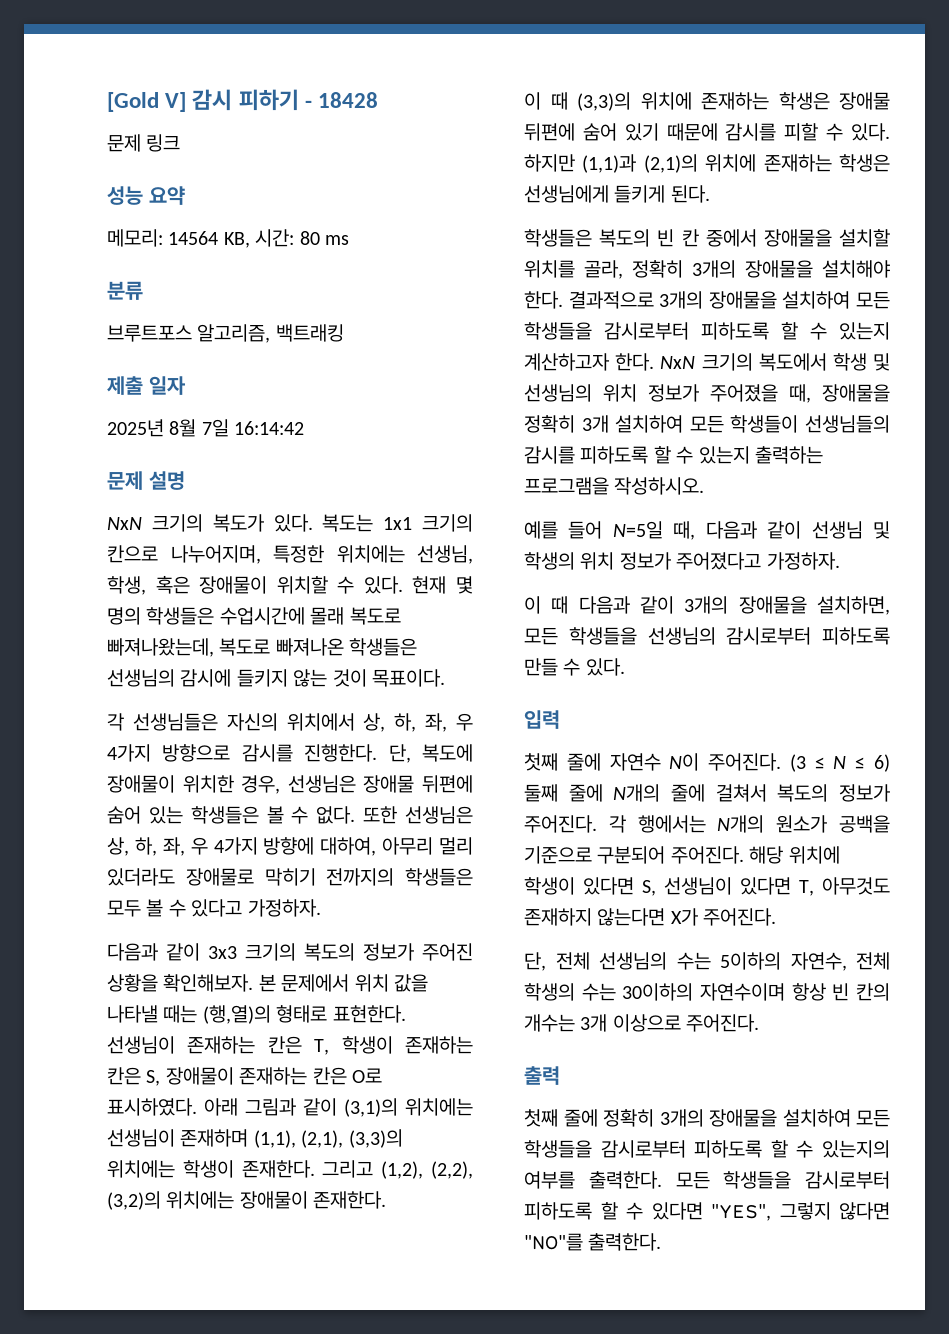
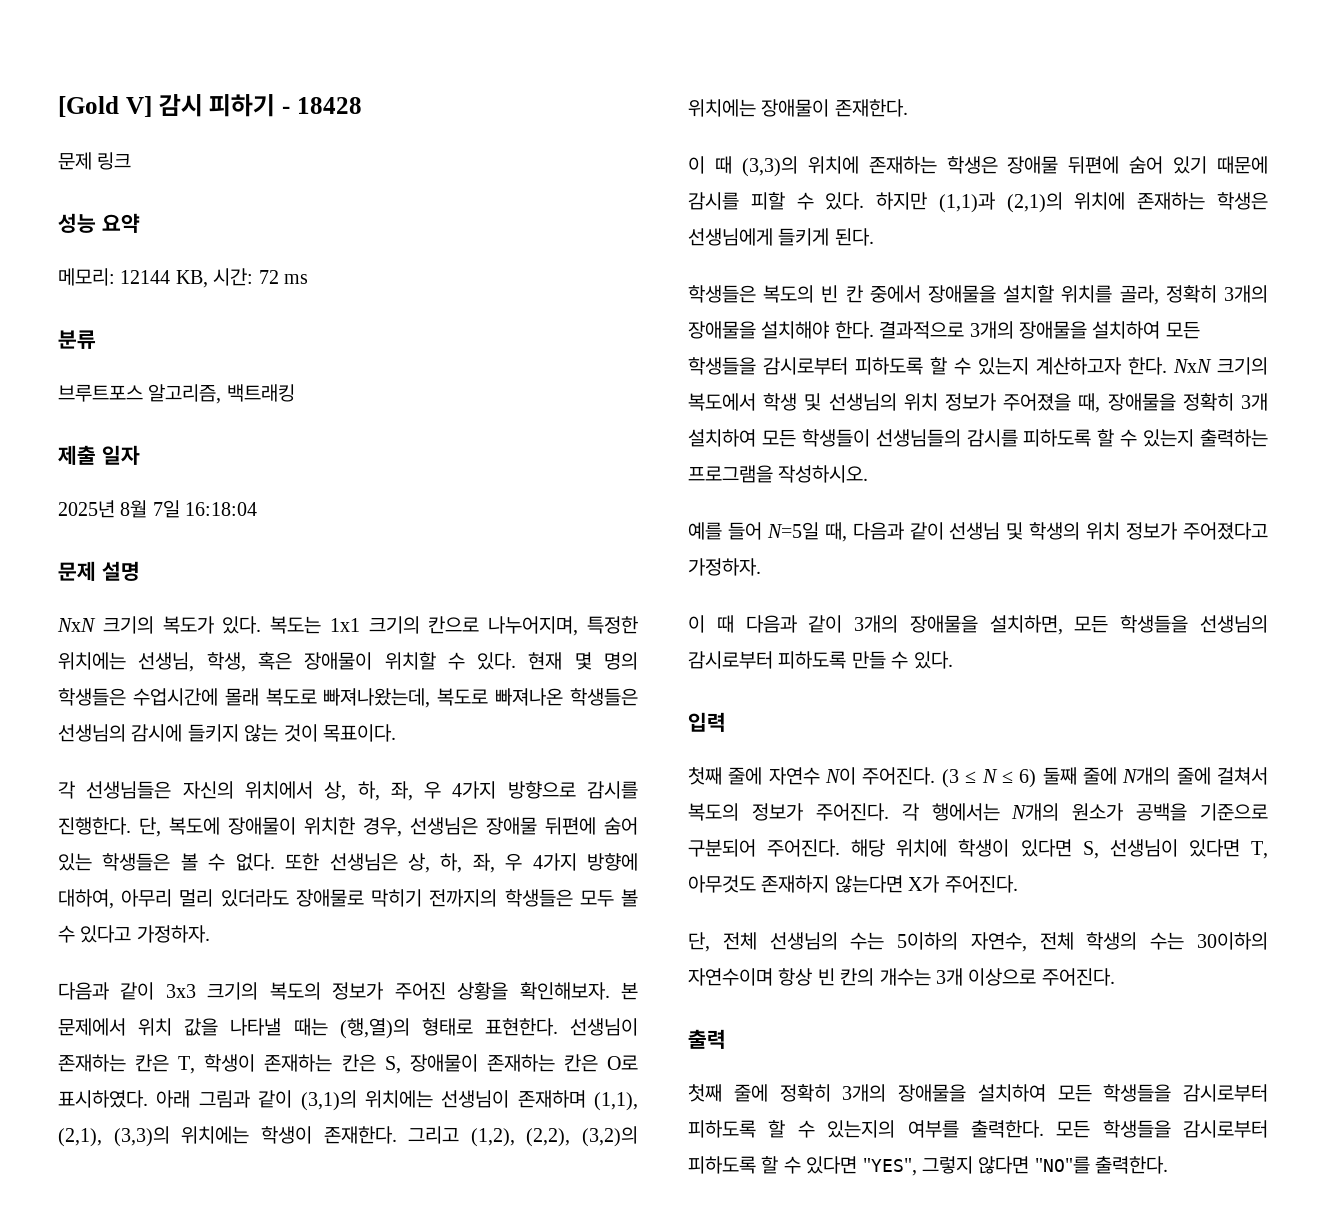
[168,231,219,245] 14564 -> [120,270,171,284] 12144
[299,231,320,245] 80 -> [258,270,279,284] 72
[234,421,305,435] 16:14:42 -> [185,502,258,516] 16:18:04

